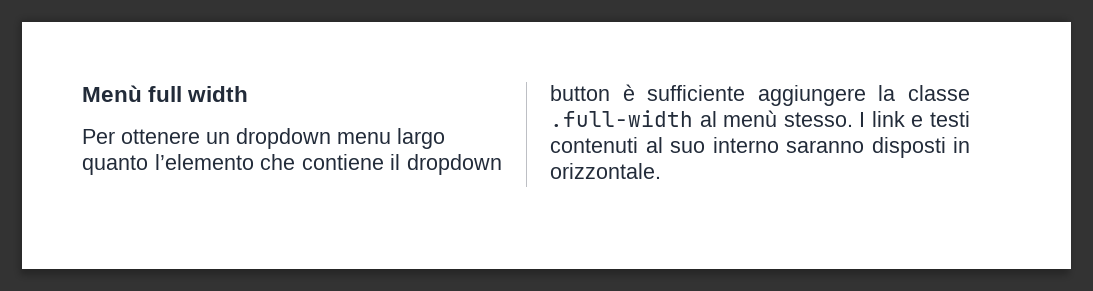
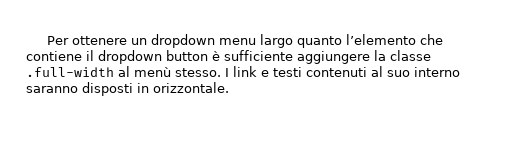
[82,85,249,102] Menù full width // -> (46, 40) none

